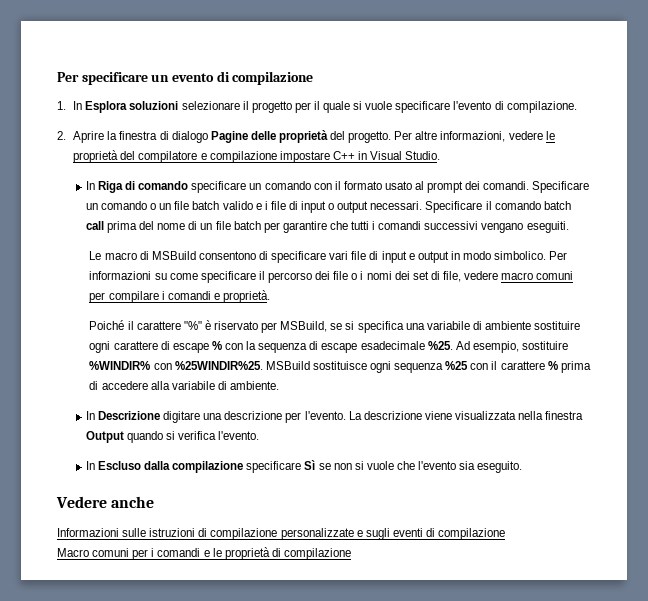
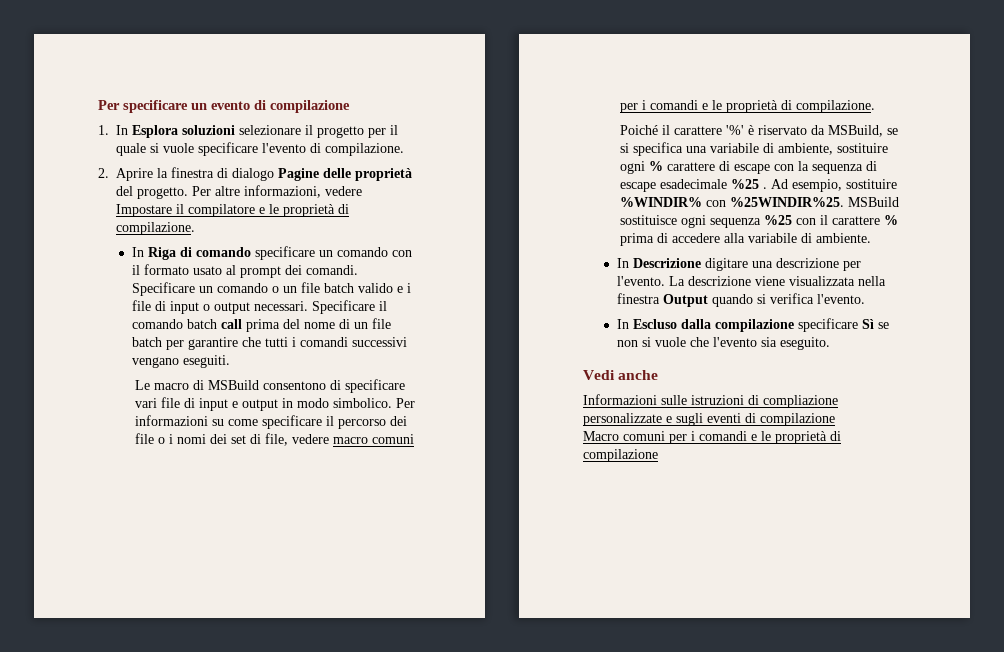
[545,131,555,140] [73,150,441,163] le proprietà del compilatore e compilazione impostare C++ in Visual Studio. -> [116,204,350,217] [116,222,196,235] Impostare il compilatore e le proprietà di compilazione.
[108,290,270,303] compilare i comandi e proprietà. -> [641,100,875,113] i comandi e le proprietà di compilazione.
[183,321,202,330] "%" -> [725,125,744,135] '%'
[261,322,278,333] per -> [810,125,825,135] da
[484,321,531,330] ambiente -> [777,143,833,155] ambiente,
(111, 347) none -> [648,161,663,171] %
[211,341,222,350] % -> (770, 169) none
[427,341,453,350] %25. -> [730,179,767,189] %25 .
[56,496,107,508] Vedere -> [583,370,615,380] Vedi
[210,528,278,540] compilazione -> [763,395,838,408] compliazione

